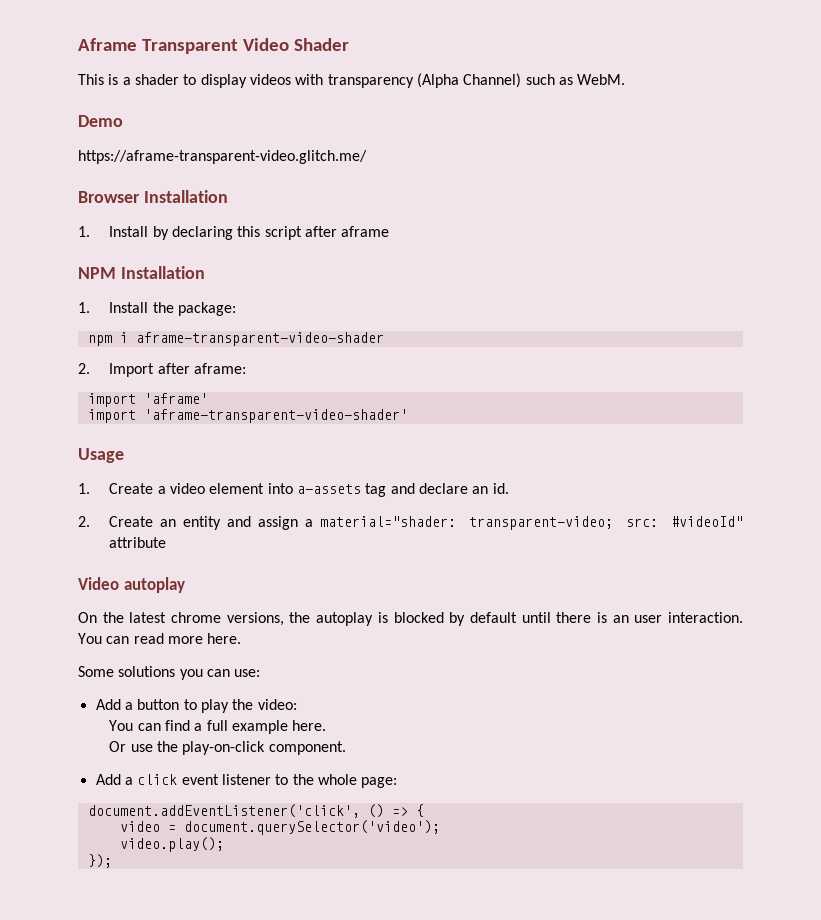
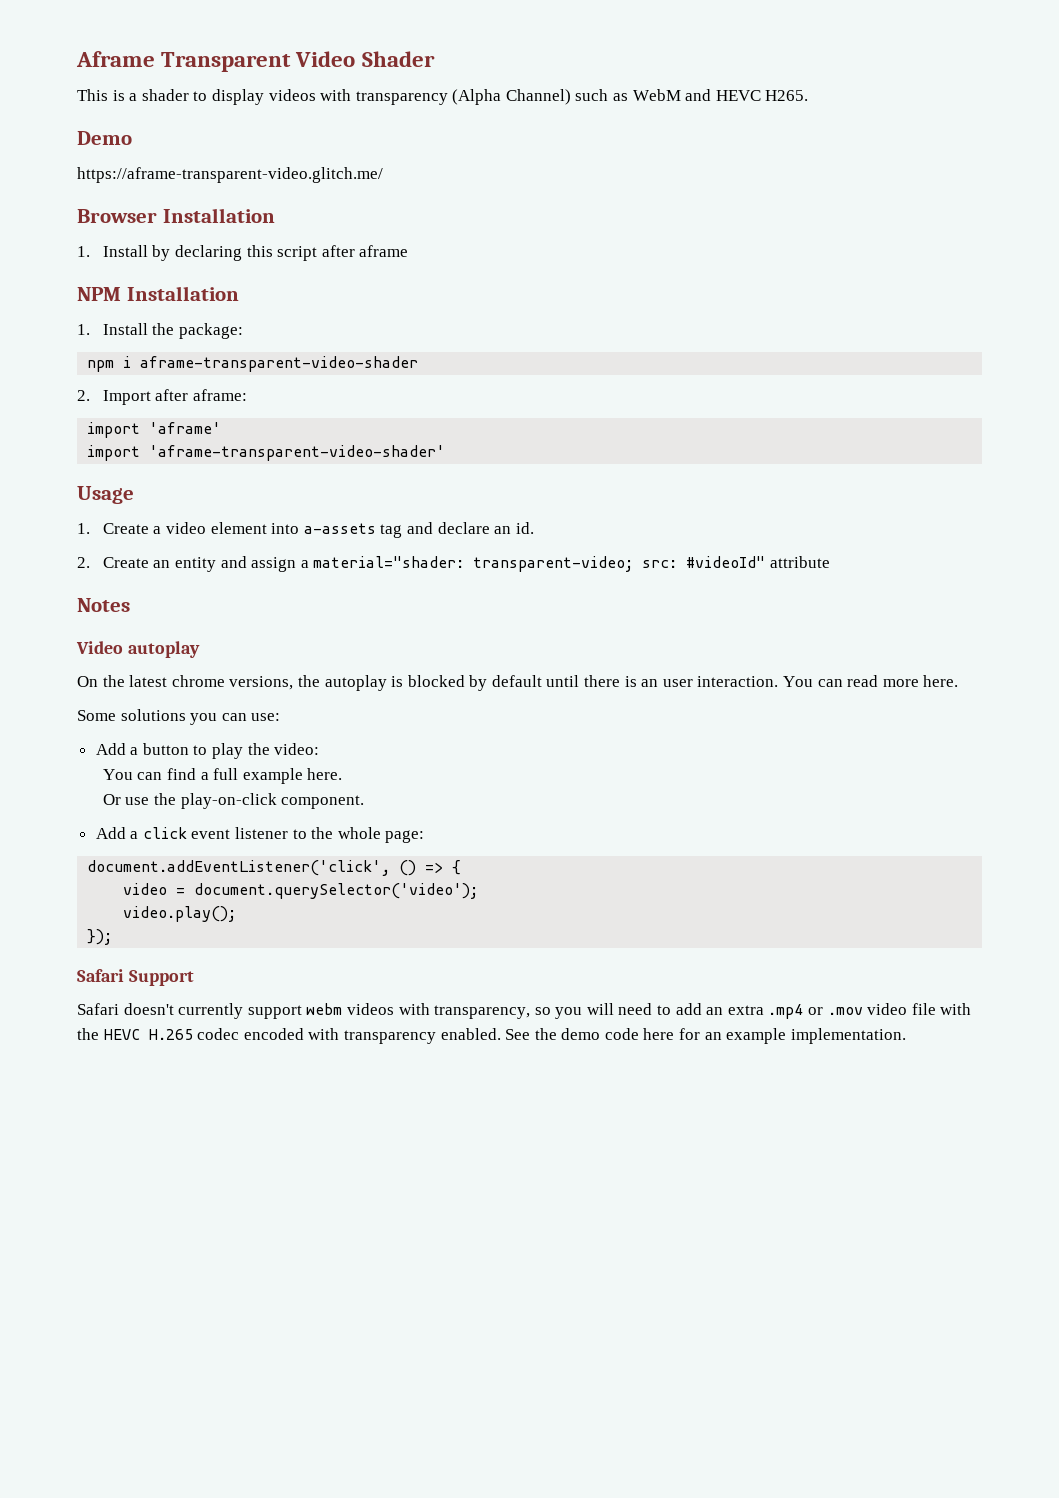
[577,74,626,85] WebM. -> [632,89,809,101] WebM and HEVC H265.
(167, 542) none -> [77,598,130,612] // Notes
(112, 861) none -> [77,969,194,986] [77,1003,972,1019] [77,1028,906,1044] // Safari Support // Safari doesn't currently support webm videos with transparency, so you will need to add an extra .mp4 or .mov video file with the HEVC H.265 codec encoded with transparency enabled. See the demo code here for an example implementation.

